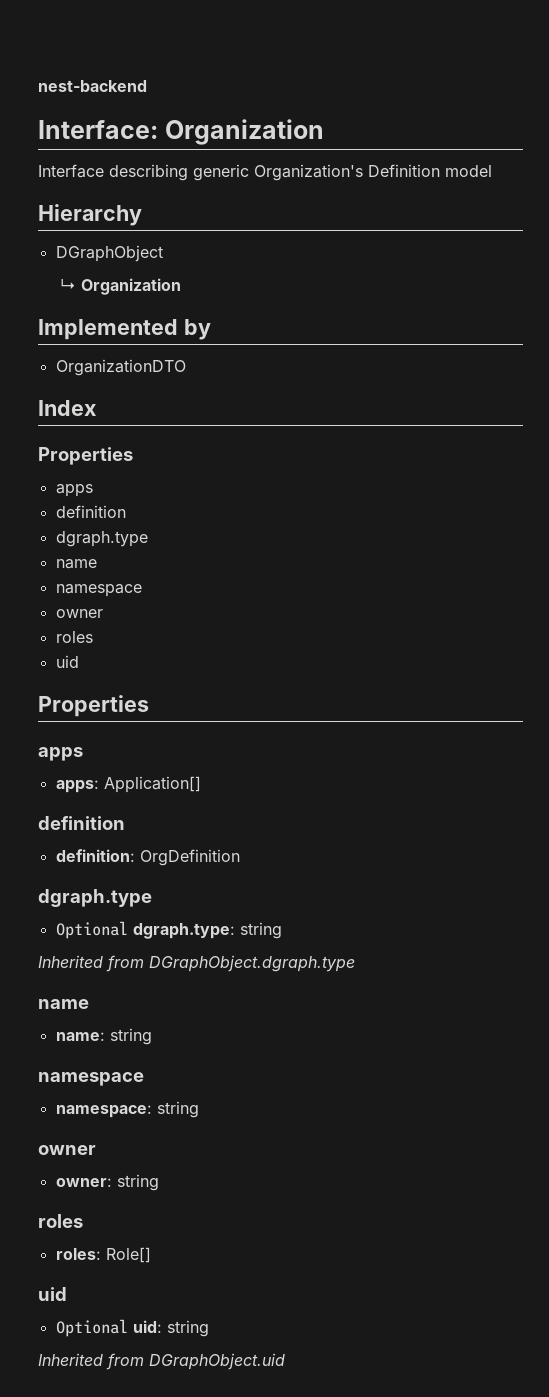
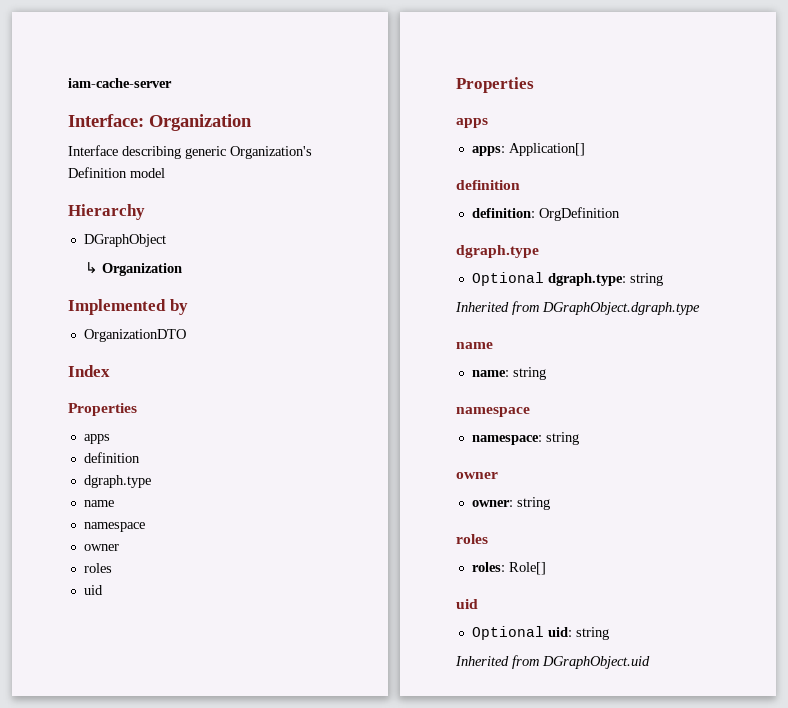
[38,80,147,92] nest-backend -> [68,78,172,88] iam-cache-server

